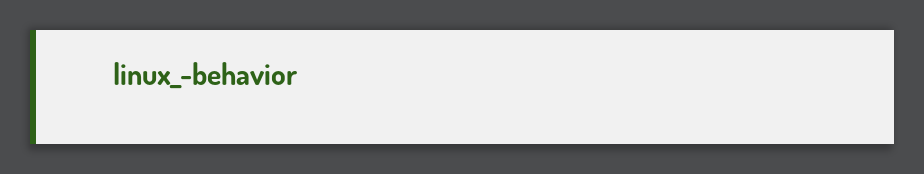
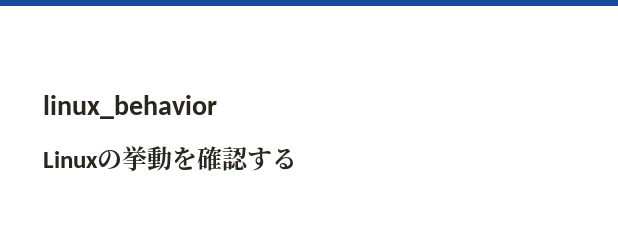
[113,62,297,89] linux_-behavior -> [43,95,217,119] [43,146,297,171] linux_behavior // Linuxの挙動を確認する

